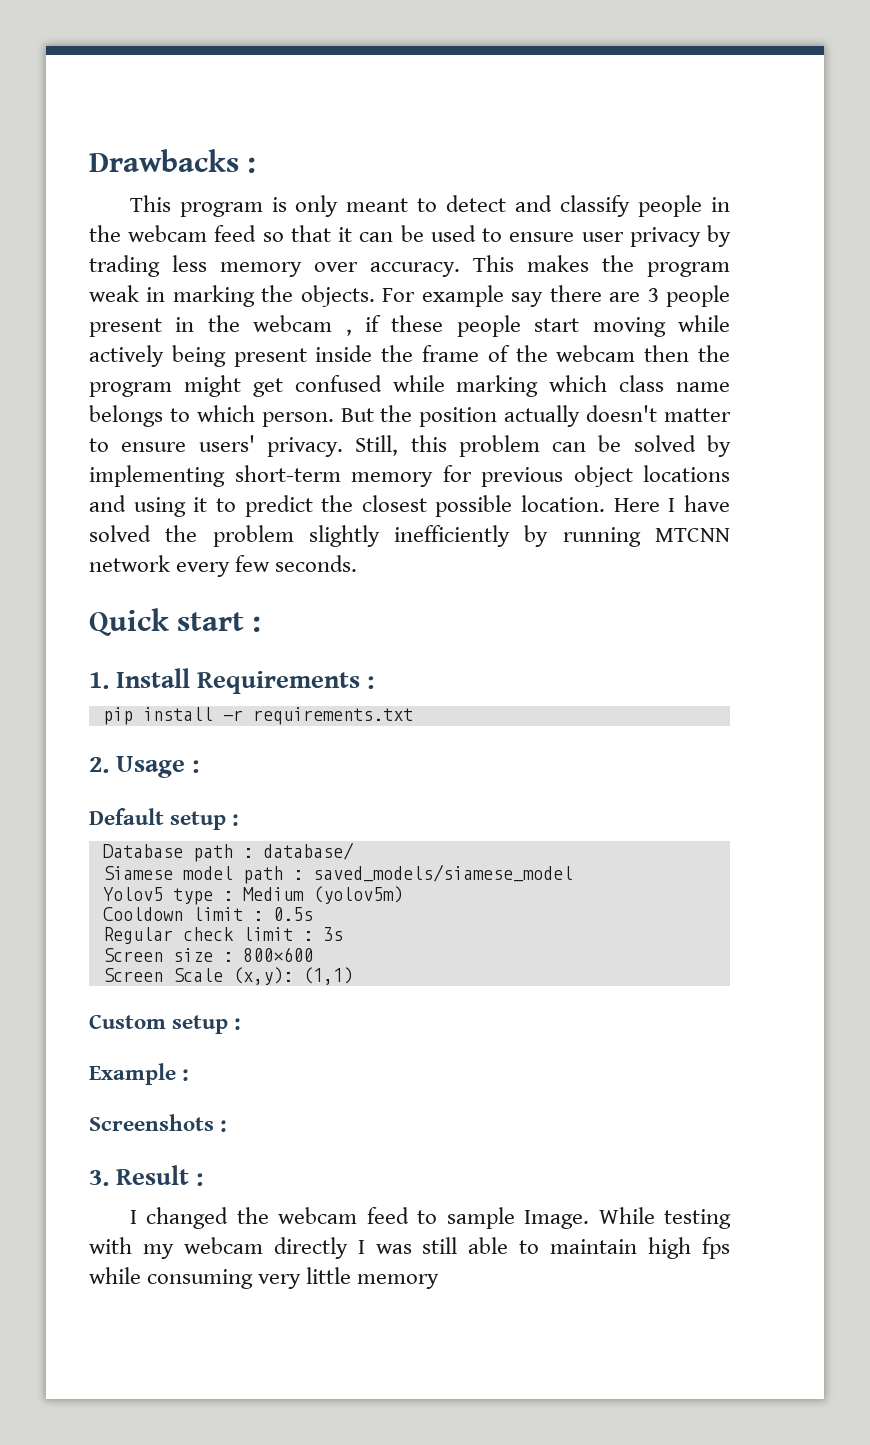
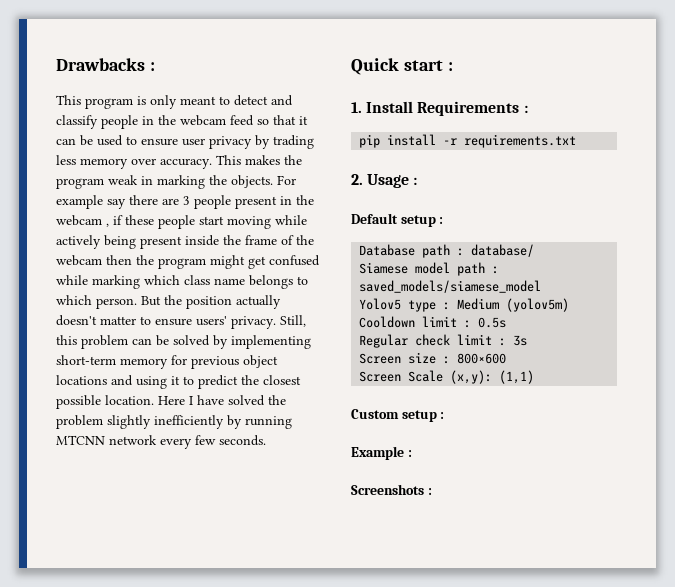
[89,1165,204,1186] [129,1207,731,1229] [89,1237,730,1259] [89,1267,440,1289] // 3. Result : // I changed the webcam feed to sample Image. While testing with my webcam directly I was still able to maintain high fps while consuming very little memory -> (432, 491) none

